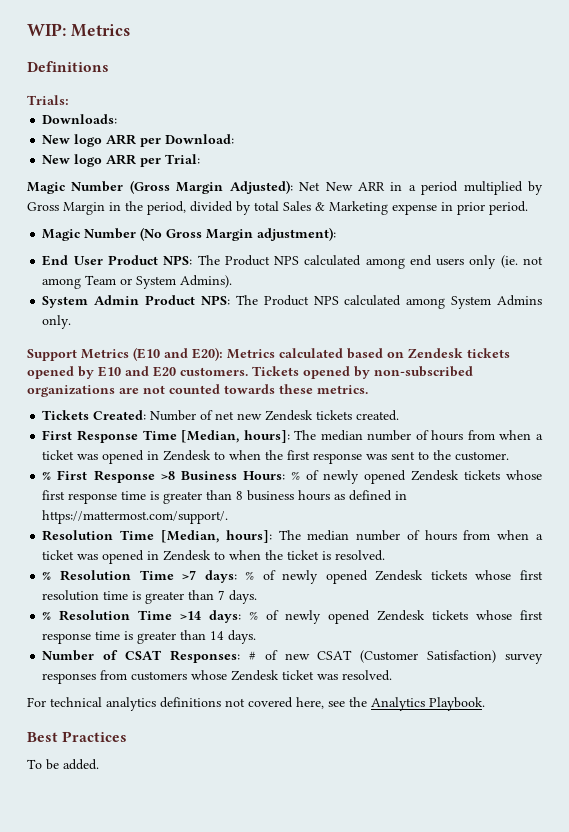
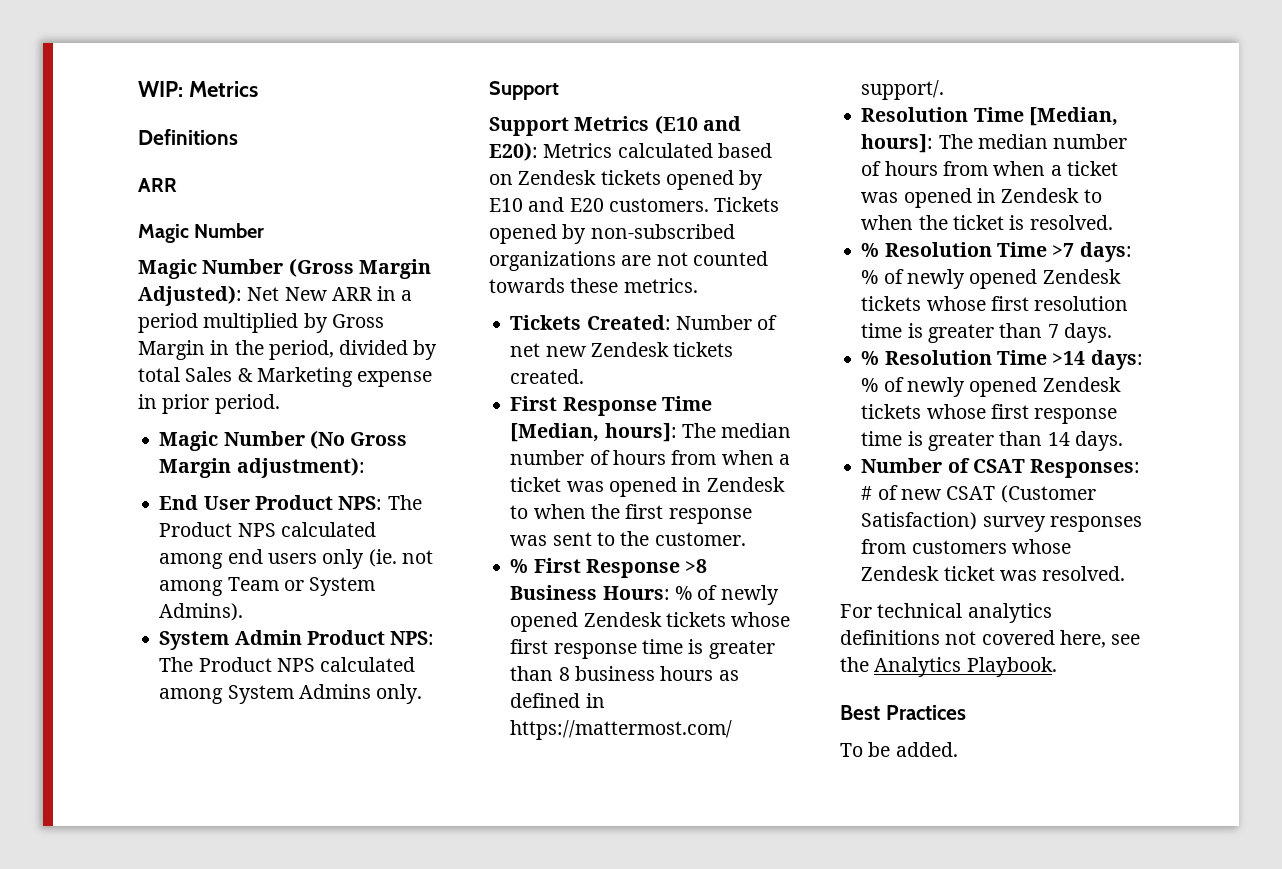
[27,95,69,105] [42,114,118,124] [42,134,235,147] [42,154,201,167] Trials: // Downloads: // New logo ARR per Download: // New logo ARR per Trial: -> [138,178,177,192] [138,223,265,243] ARR // Magic Number
(77, 355) none -> [489,117,569,136] // Support

